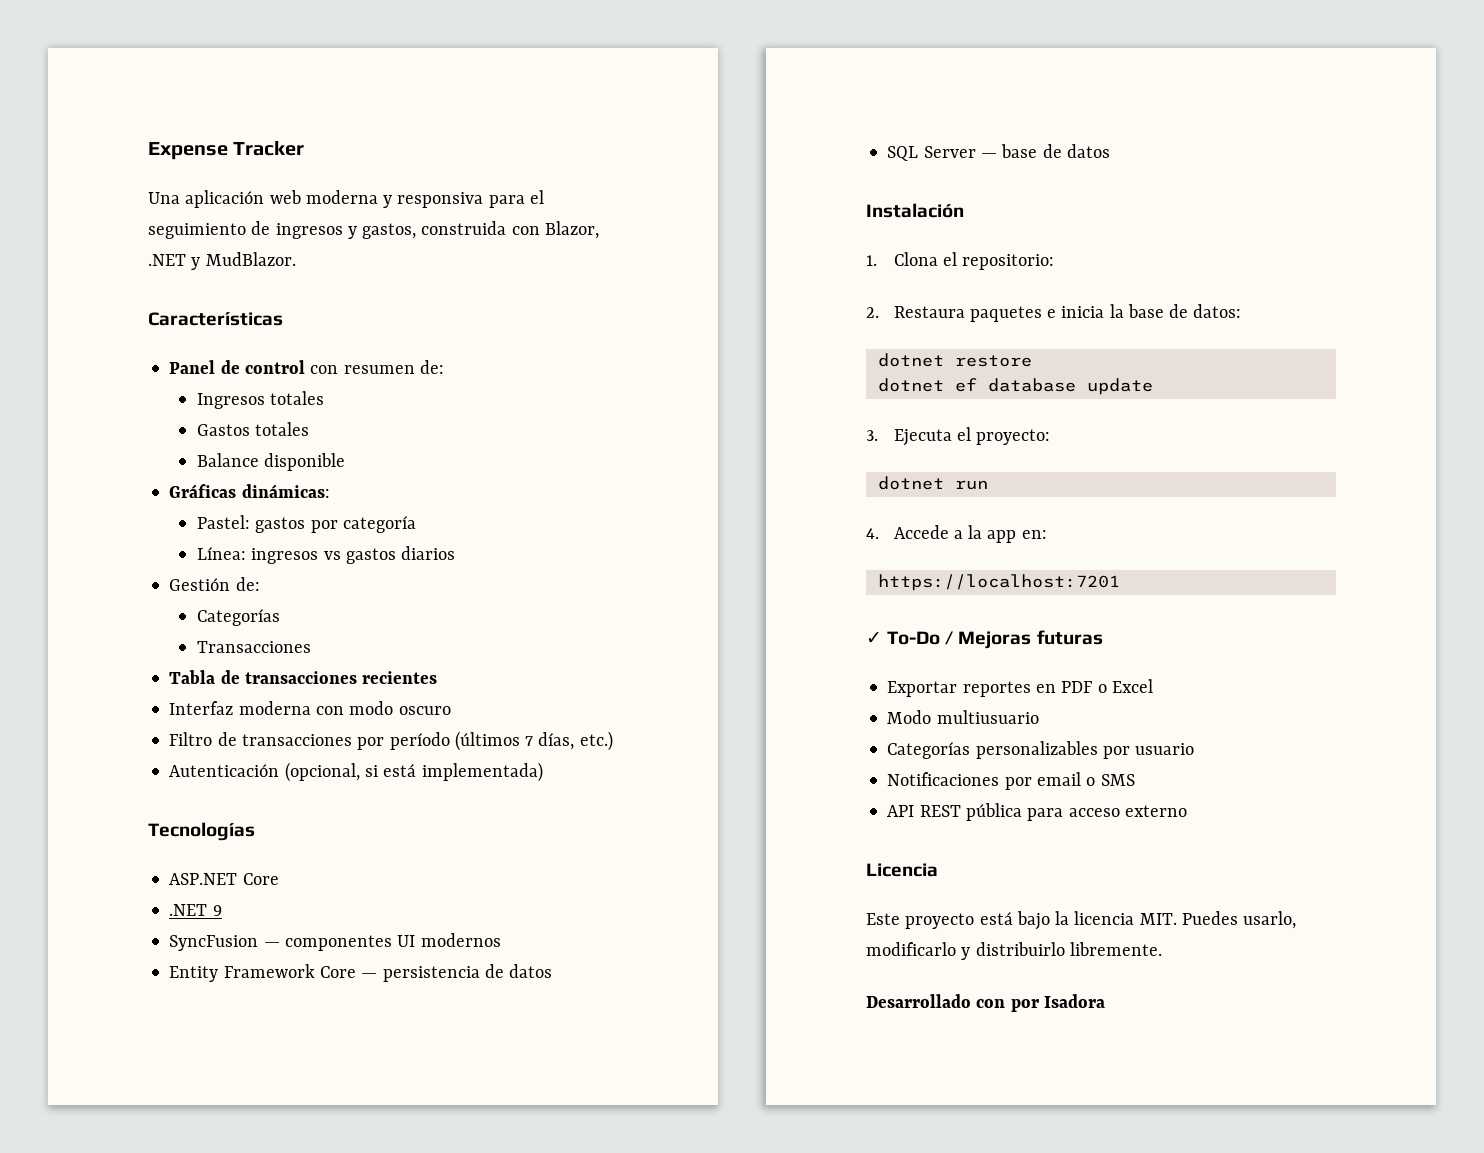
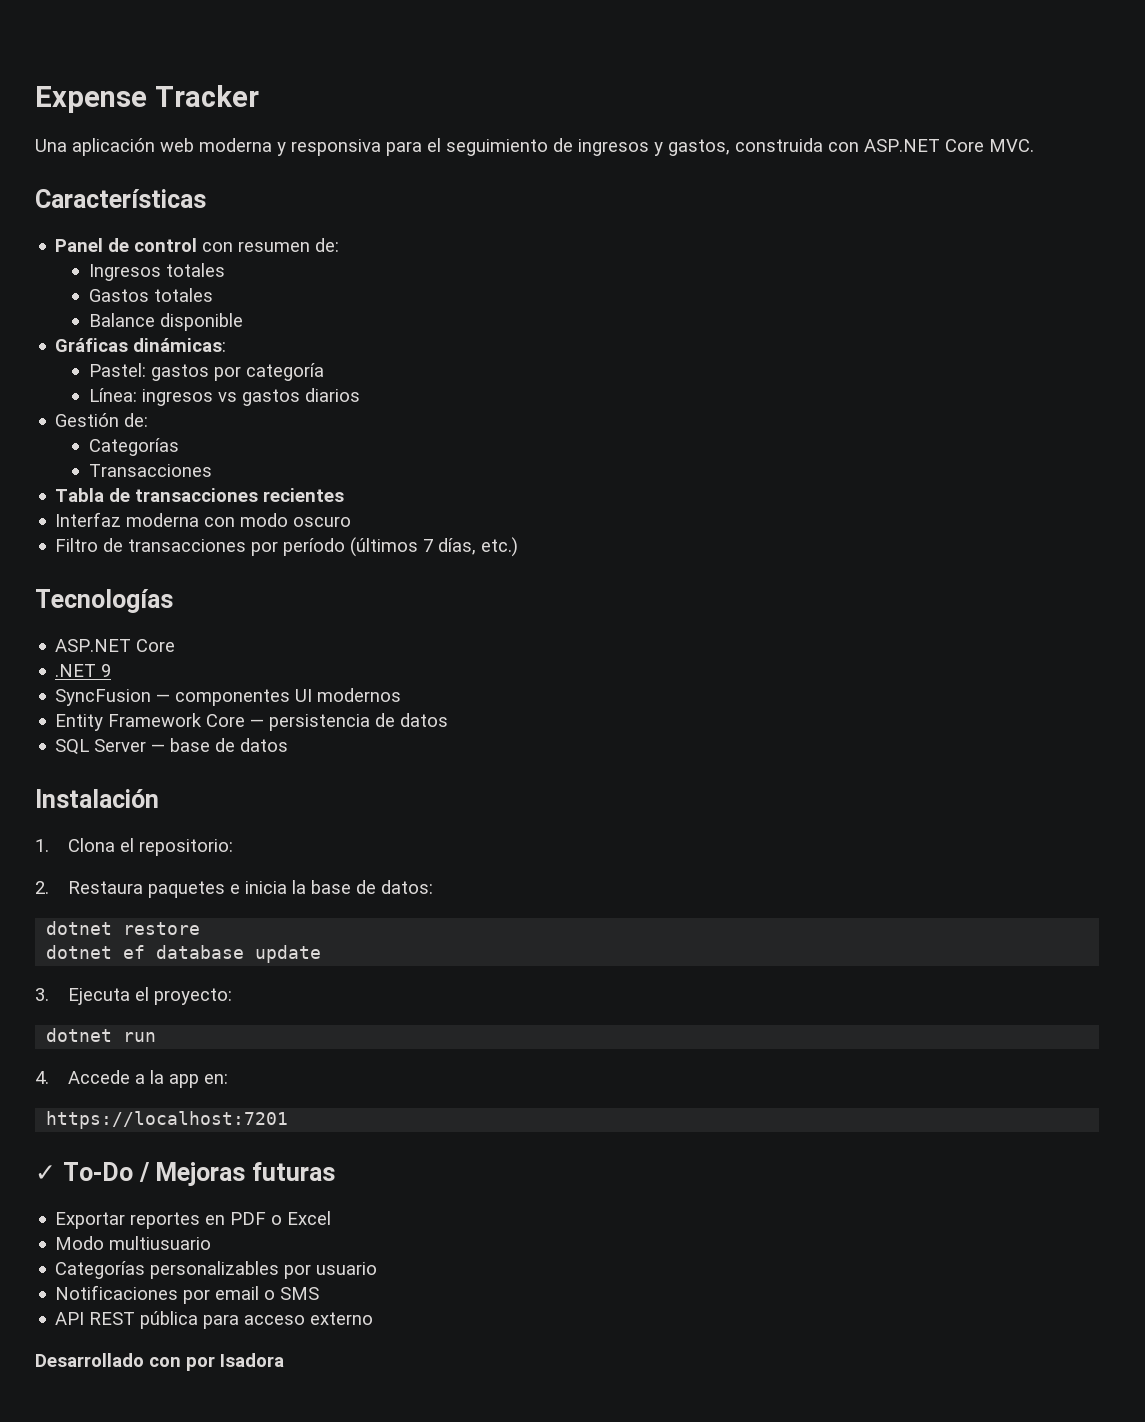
[544,221,599,239] [148,252,296,270] Blazor, .NET y MudBlazor. -> [864,139,1034,152] ASP.NET Core MVC.
[169,762,543,782] // Autenticación (opcional, si está implementada) -> (519, 547) none
[866,863,938,877] [866,911,1297,930] [866,942,1162,960] // Licencia // Este proyecto está bajo la licencia MIT. Puedes usarlo, modificarlo y distribuirlo libremente. -> (374, 1318) none

